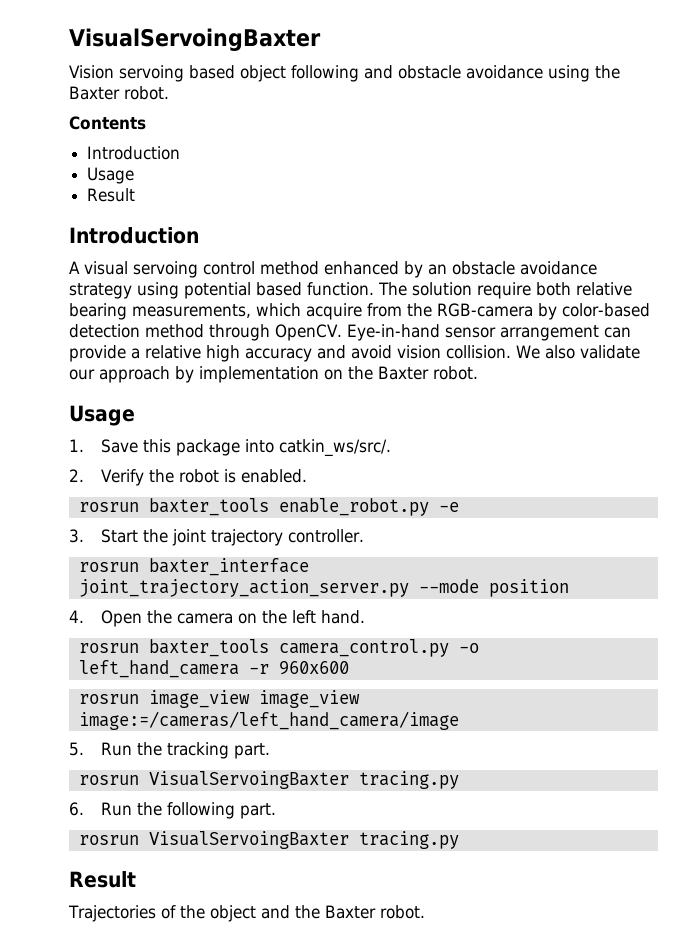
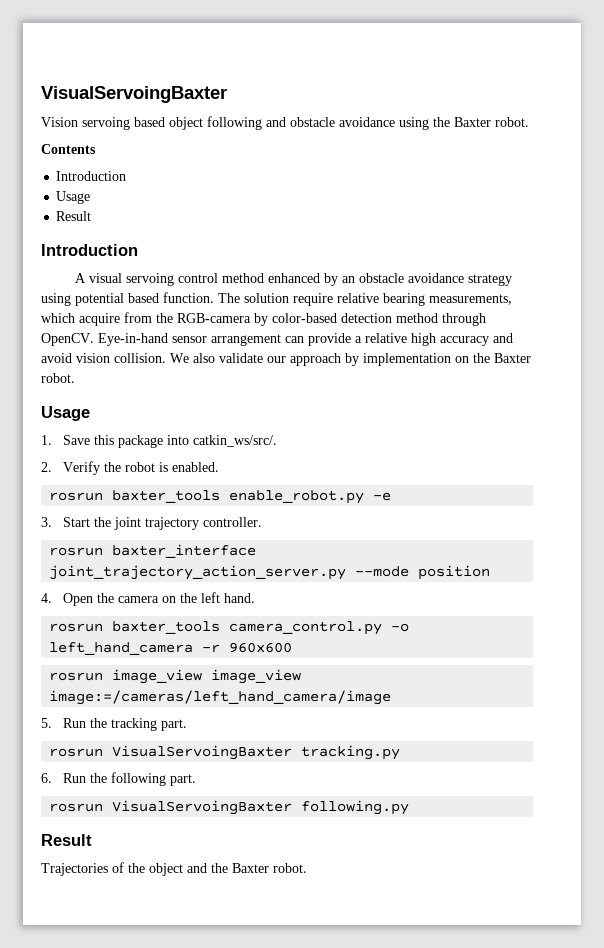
[536,282,571,296] both -> (333, 299) none
[358,771,459,789] tracing.py -> [301,745,401,760] tracking.py
[358,831,459,849] tracing.py -> [301,800,410,815] following.py

